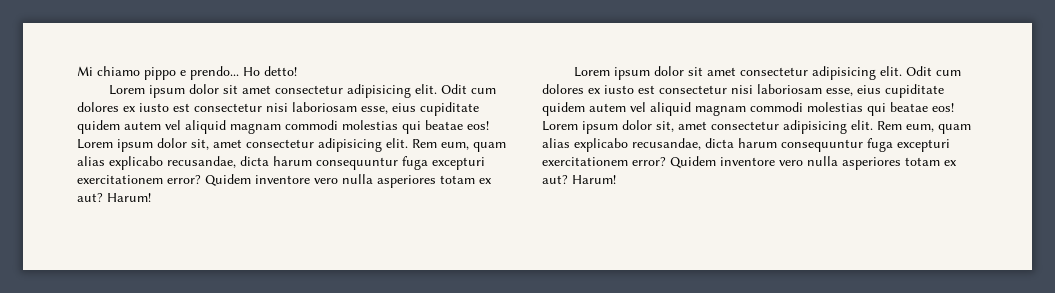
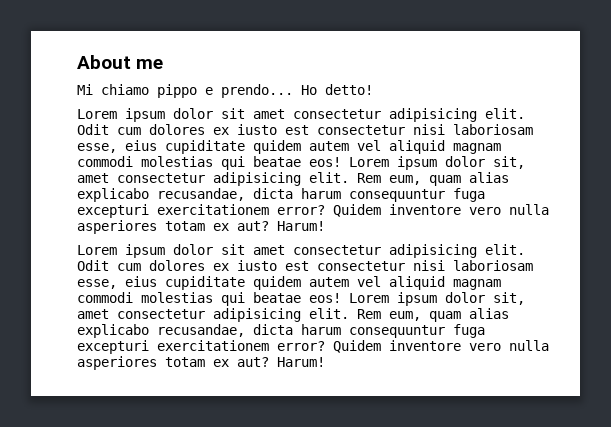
(77, 71) none -> [77,55,164,69] About me //

